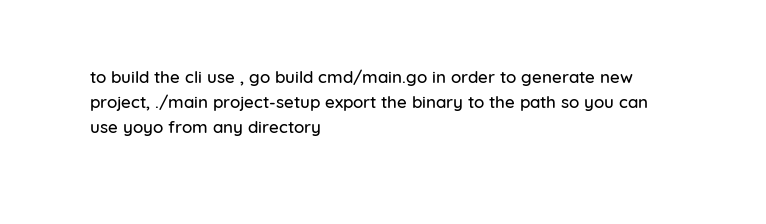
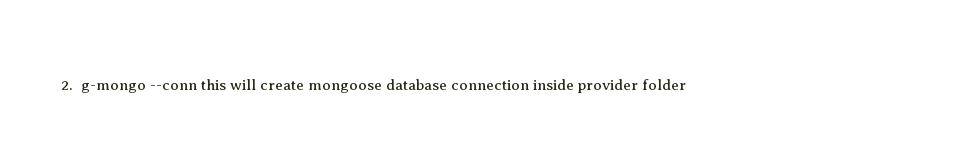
[90,69,633,86] [90,94,648,111] [90,121,321,136] to build the cli use , go build cmd/main.go in order to generate new project, ./main project-setup export the binary to the path so you can use yoyo from any directory -> [61,79,687,93] 2. g-mongo --conn this will create mongoose database connection inside provider folder

